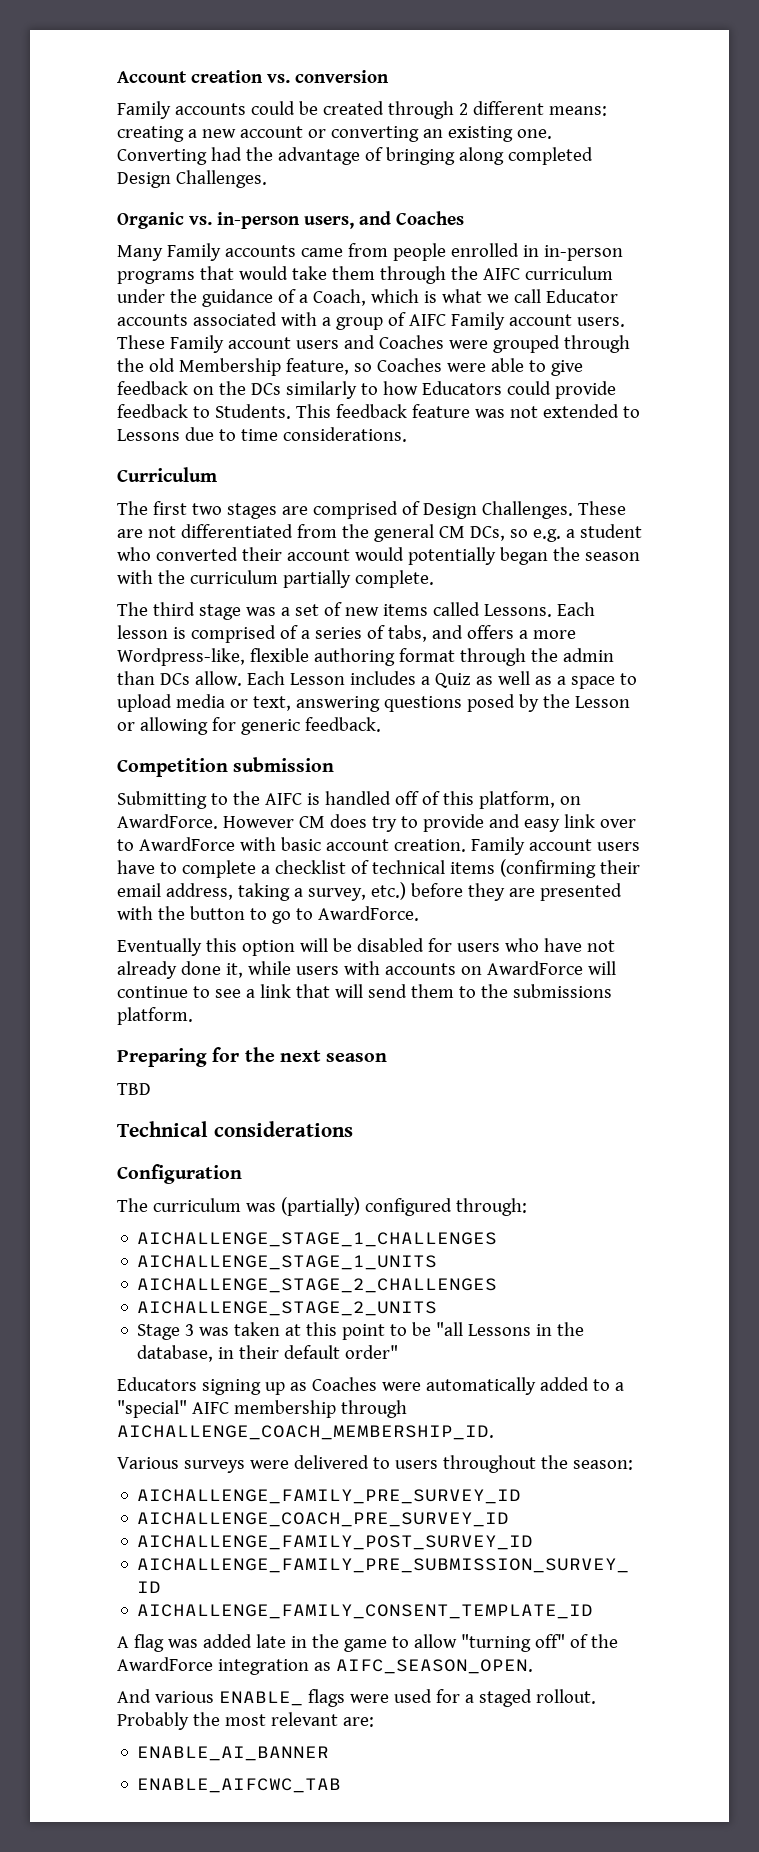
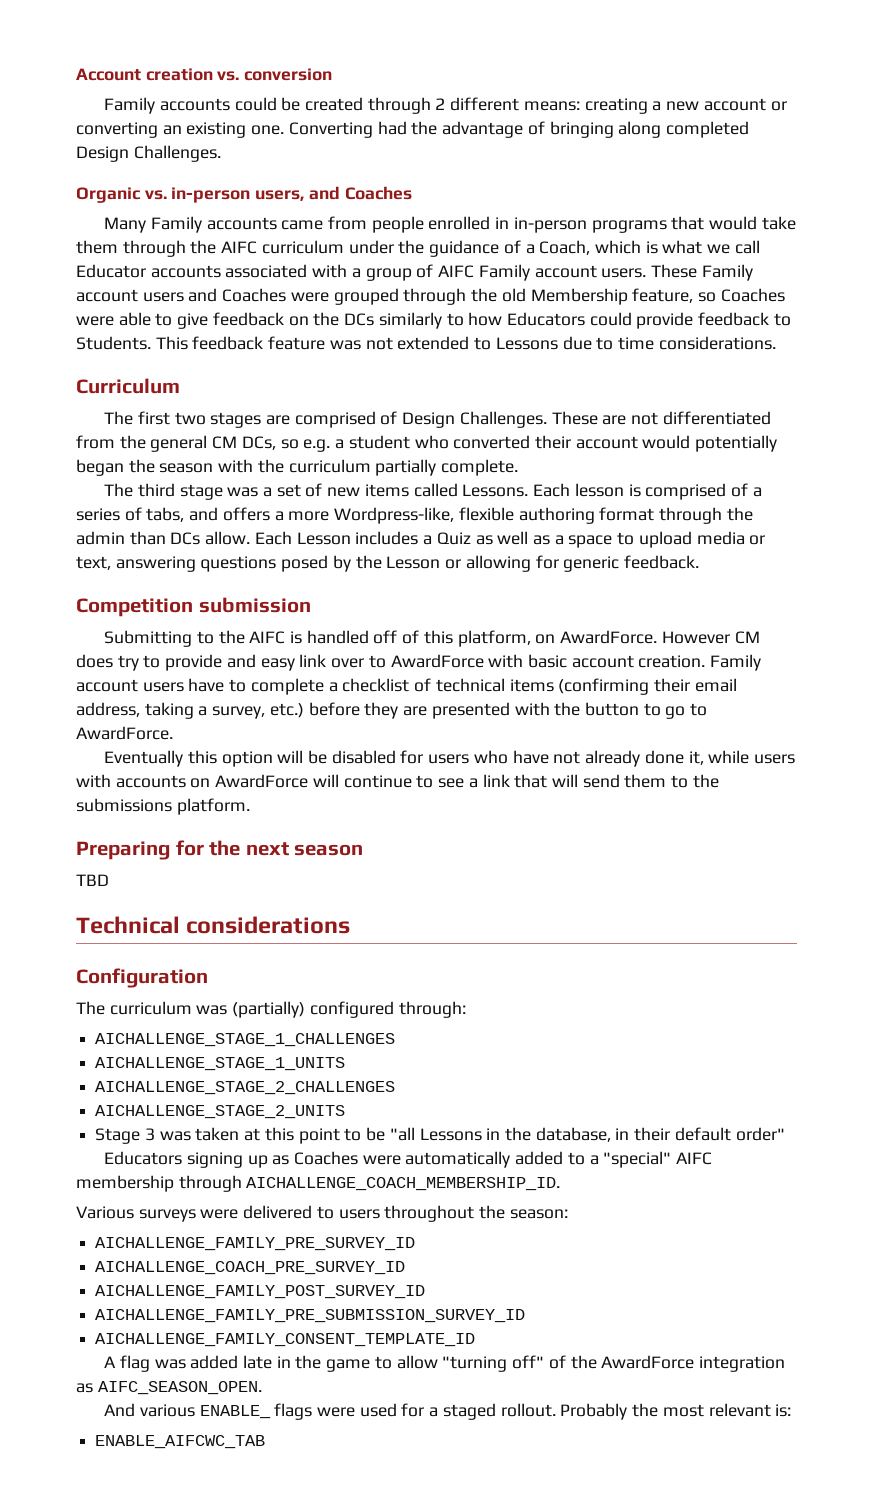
[342,1717,374,1727] [137,1746,330,1761] are: // ENABLE_AI_BANNER -> [775,1404,792,1417] is:

